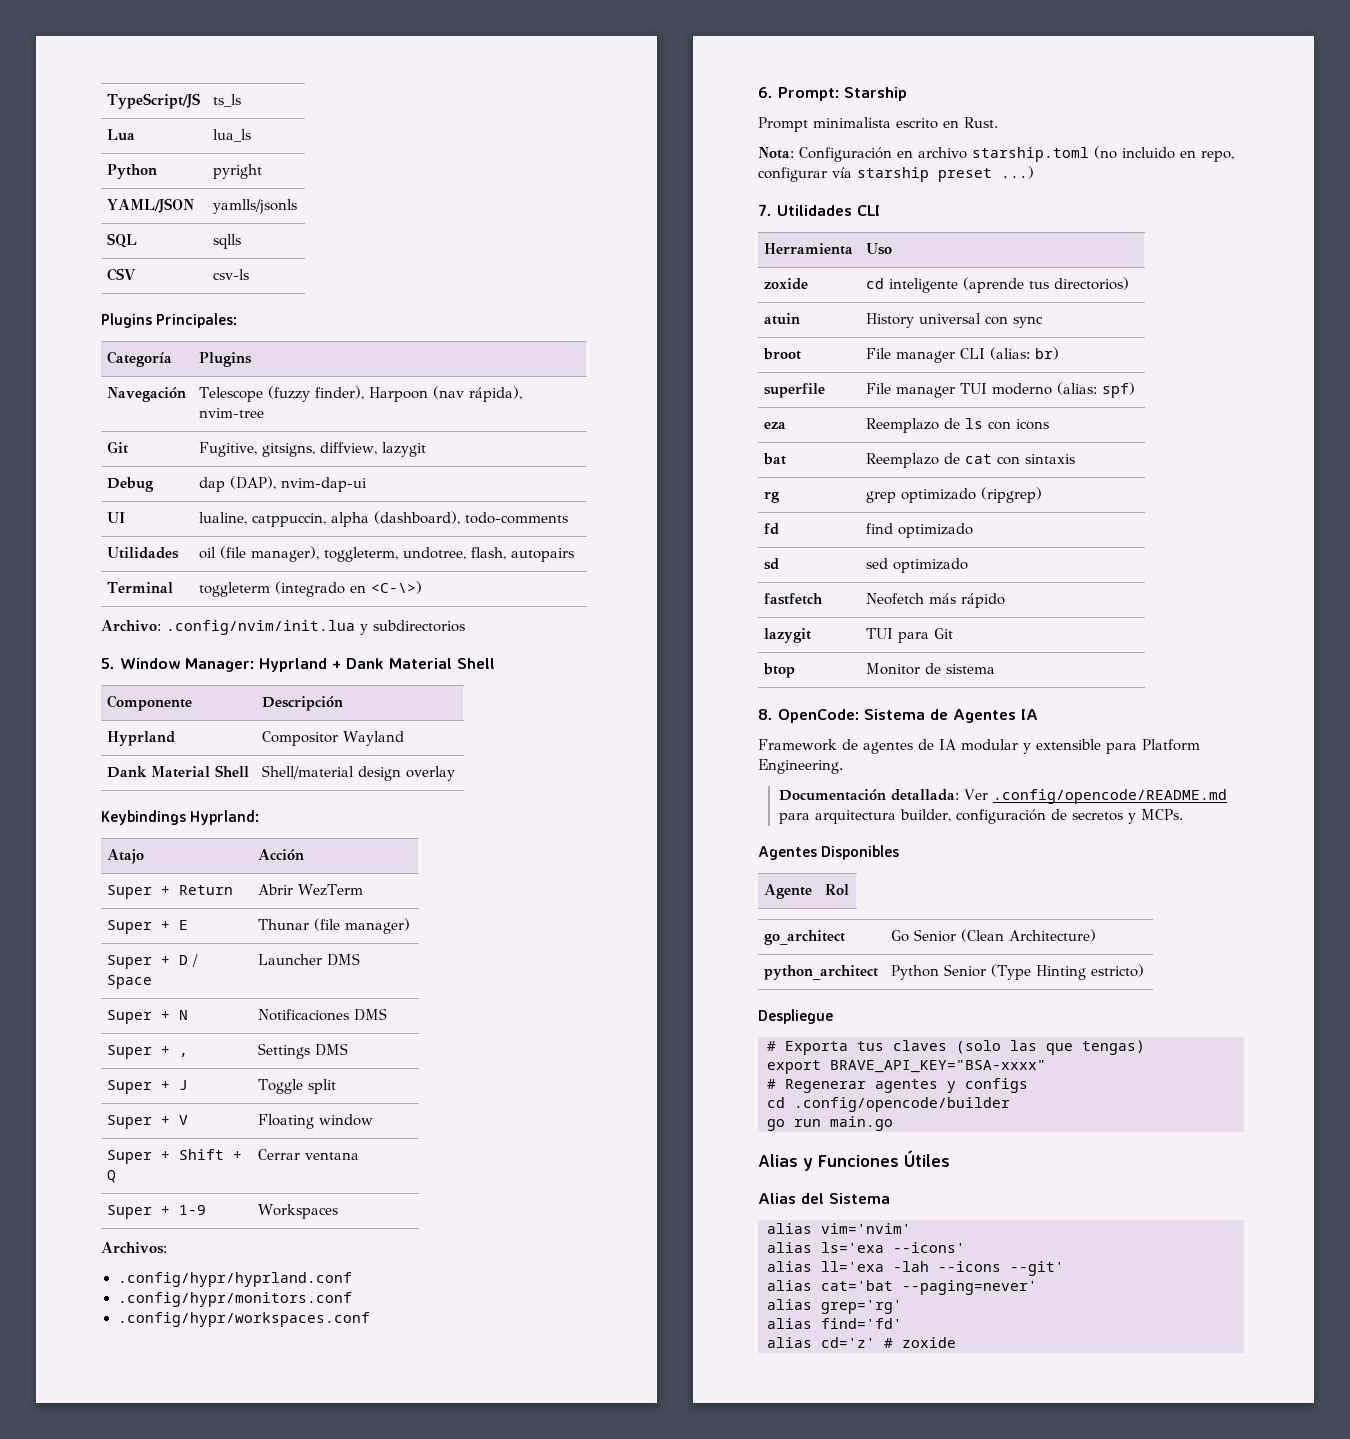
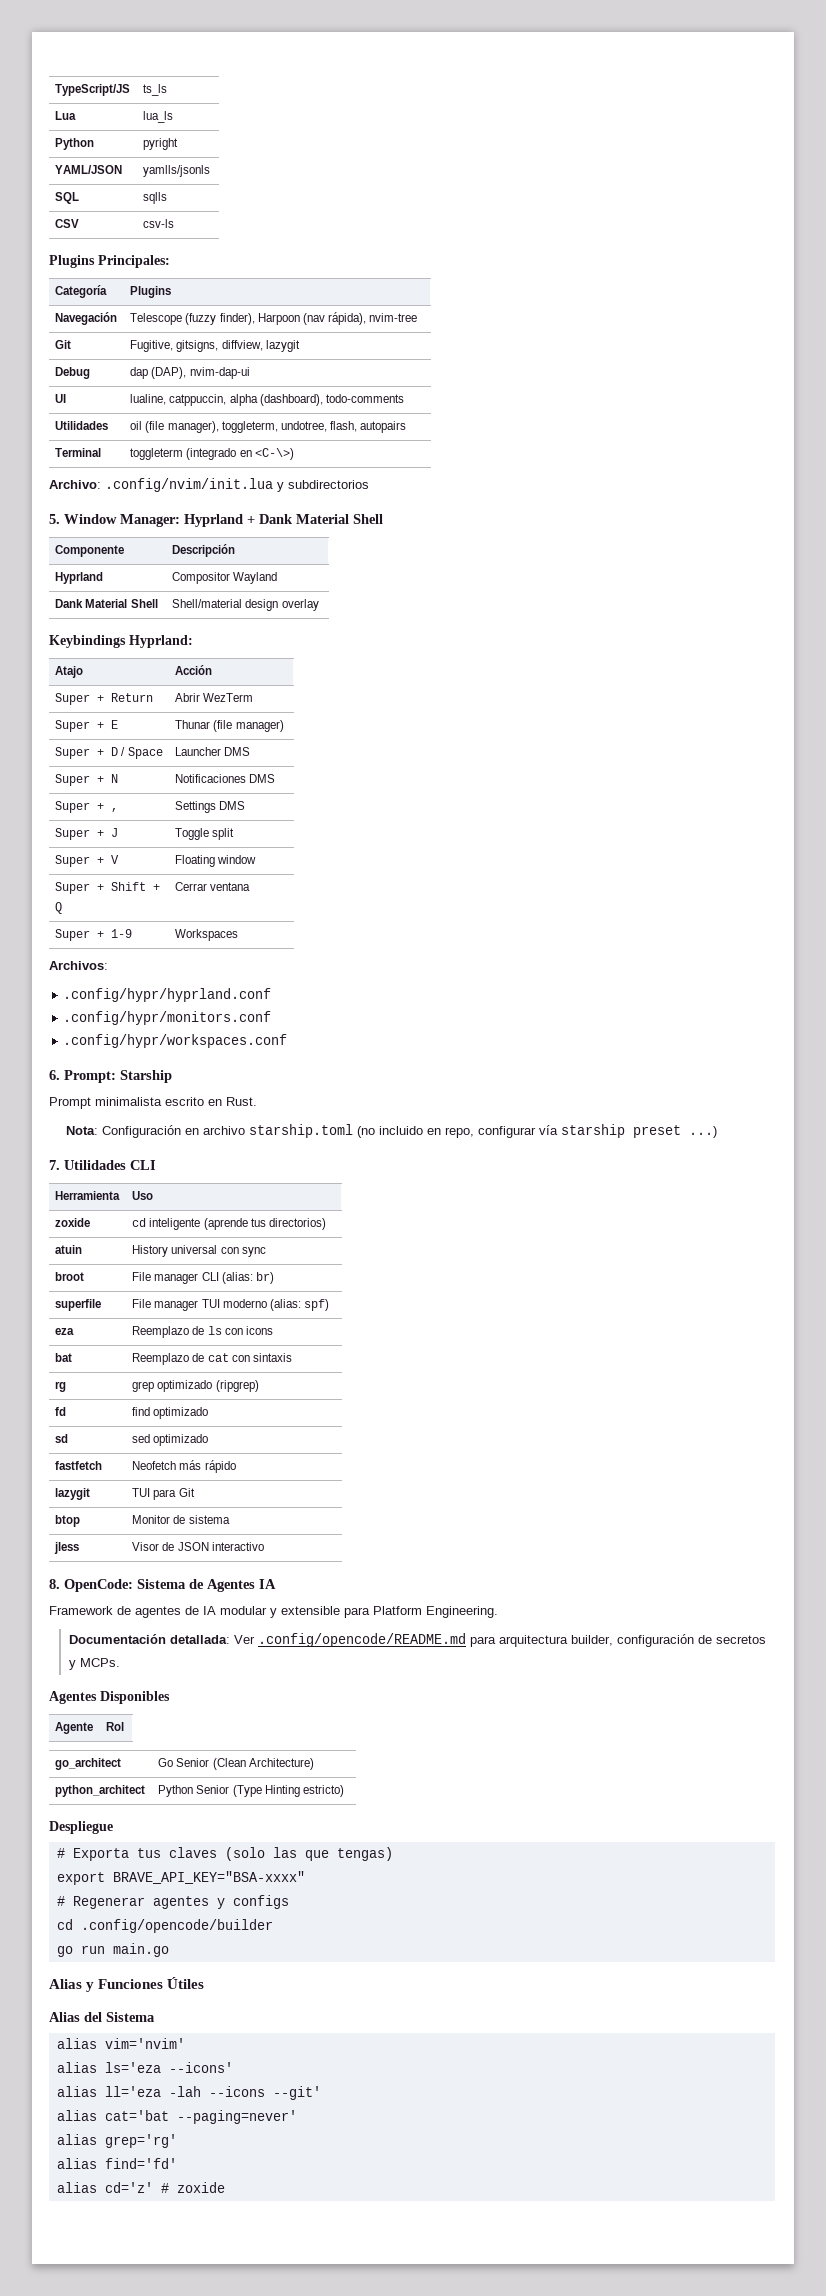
(996, 669) none -> [54,1542,80,1554] [132,1542,264,1551] // jless | Visor de JSON interactivo
[821,1242,884,1253] ls='exa -> [104,2062,161,2073] ls='eza
[821,1261,884,1272] ll='exa -> [104,2086,161,2097] ll='eza

